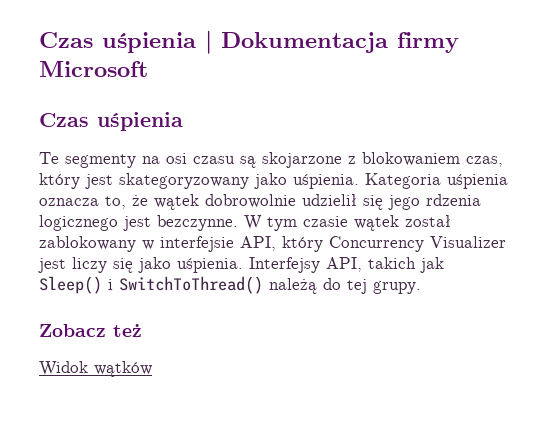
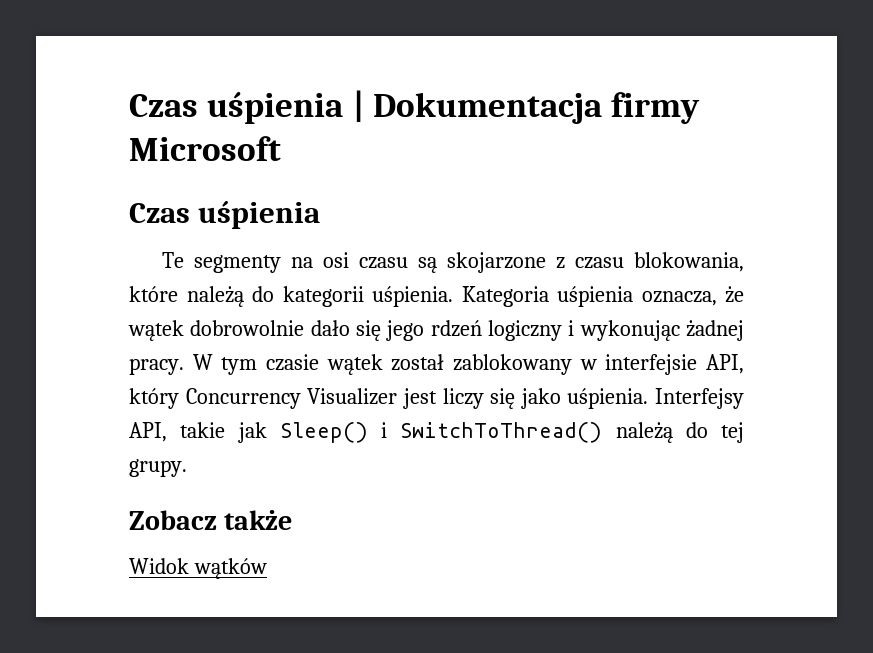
[362,152,503,167] [39,173,287,189] blokowaniem czas, który jest skategoryzowany jako -> [575,252,744,272] [129,286,364,307] czasu blokowania, które należą do kategorii
[39,196,126,209] oznacza to, -> [641,291,717,306] oznacza,
[302,194,357,206] udzielił -> [310,320,350,336] dało
[426,194,481,206] [39,215,238,231] rdzenia logicznego jest bezczynne. -> [430,320,744,341] [129,358,184,375] rdzeń logiczny i wykonując żadnej pracy.
[368,257,416,269] takich -> [180,422,226,438] takie
[113,324,142,337] też -> [224,510,293,530] także

